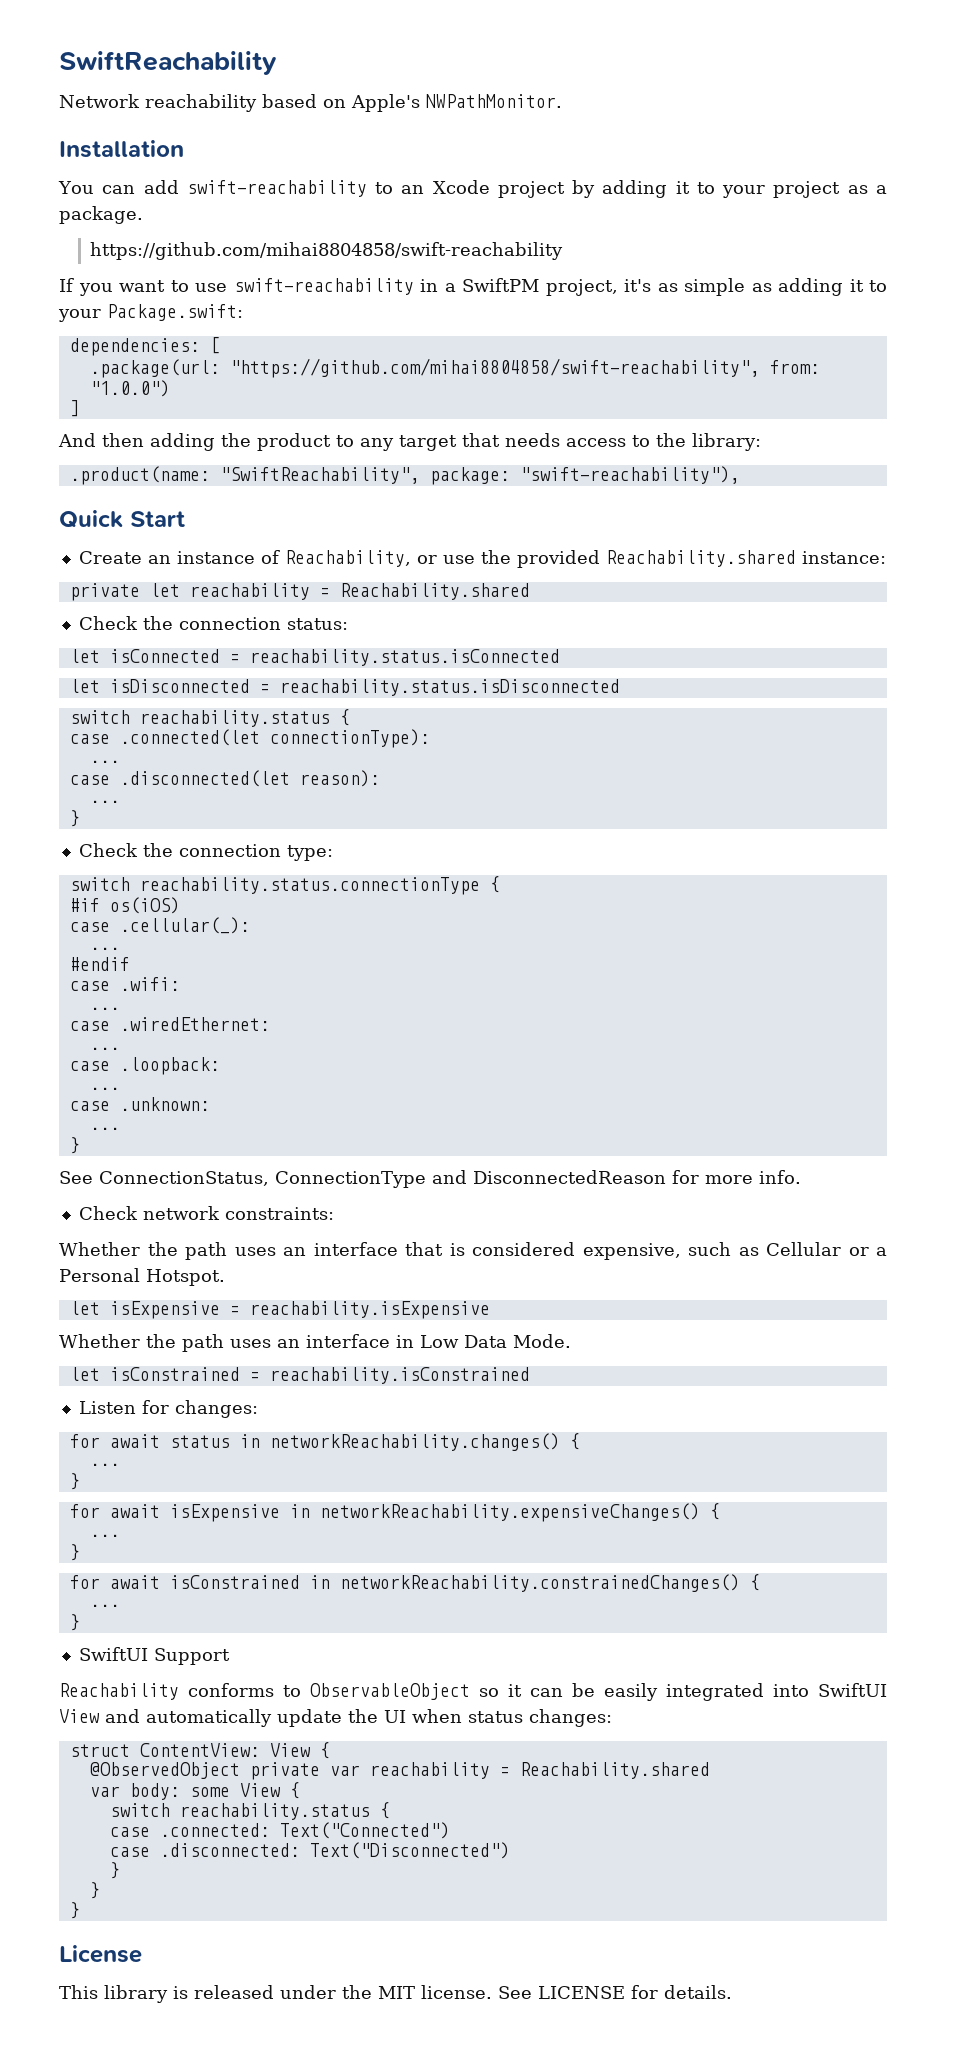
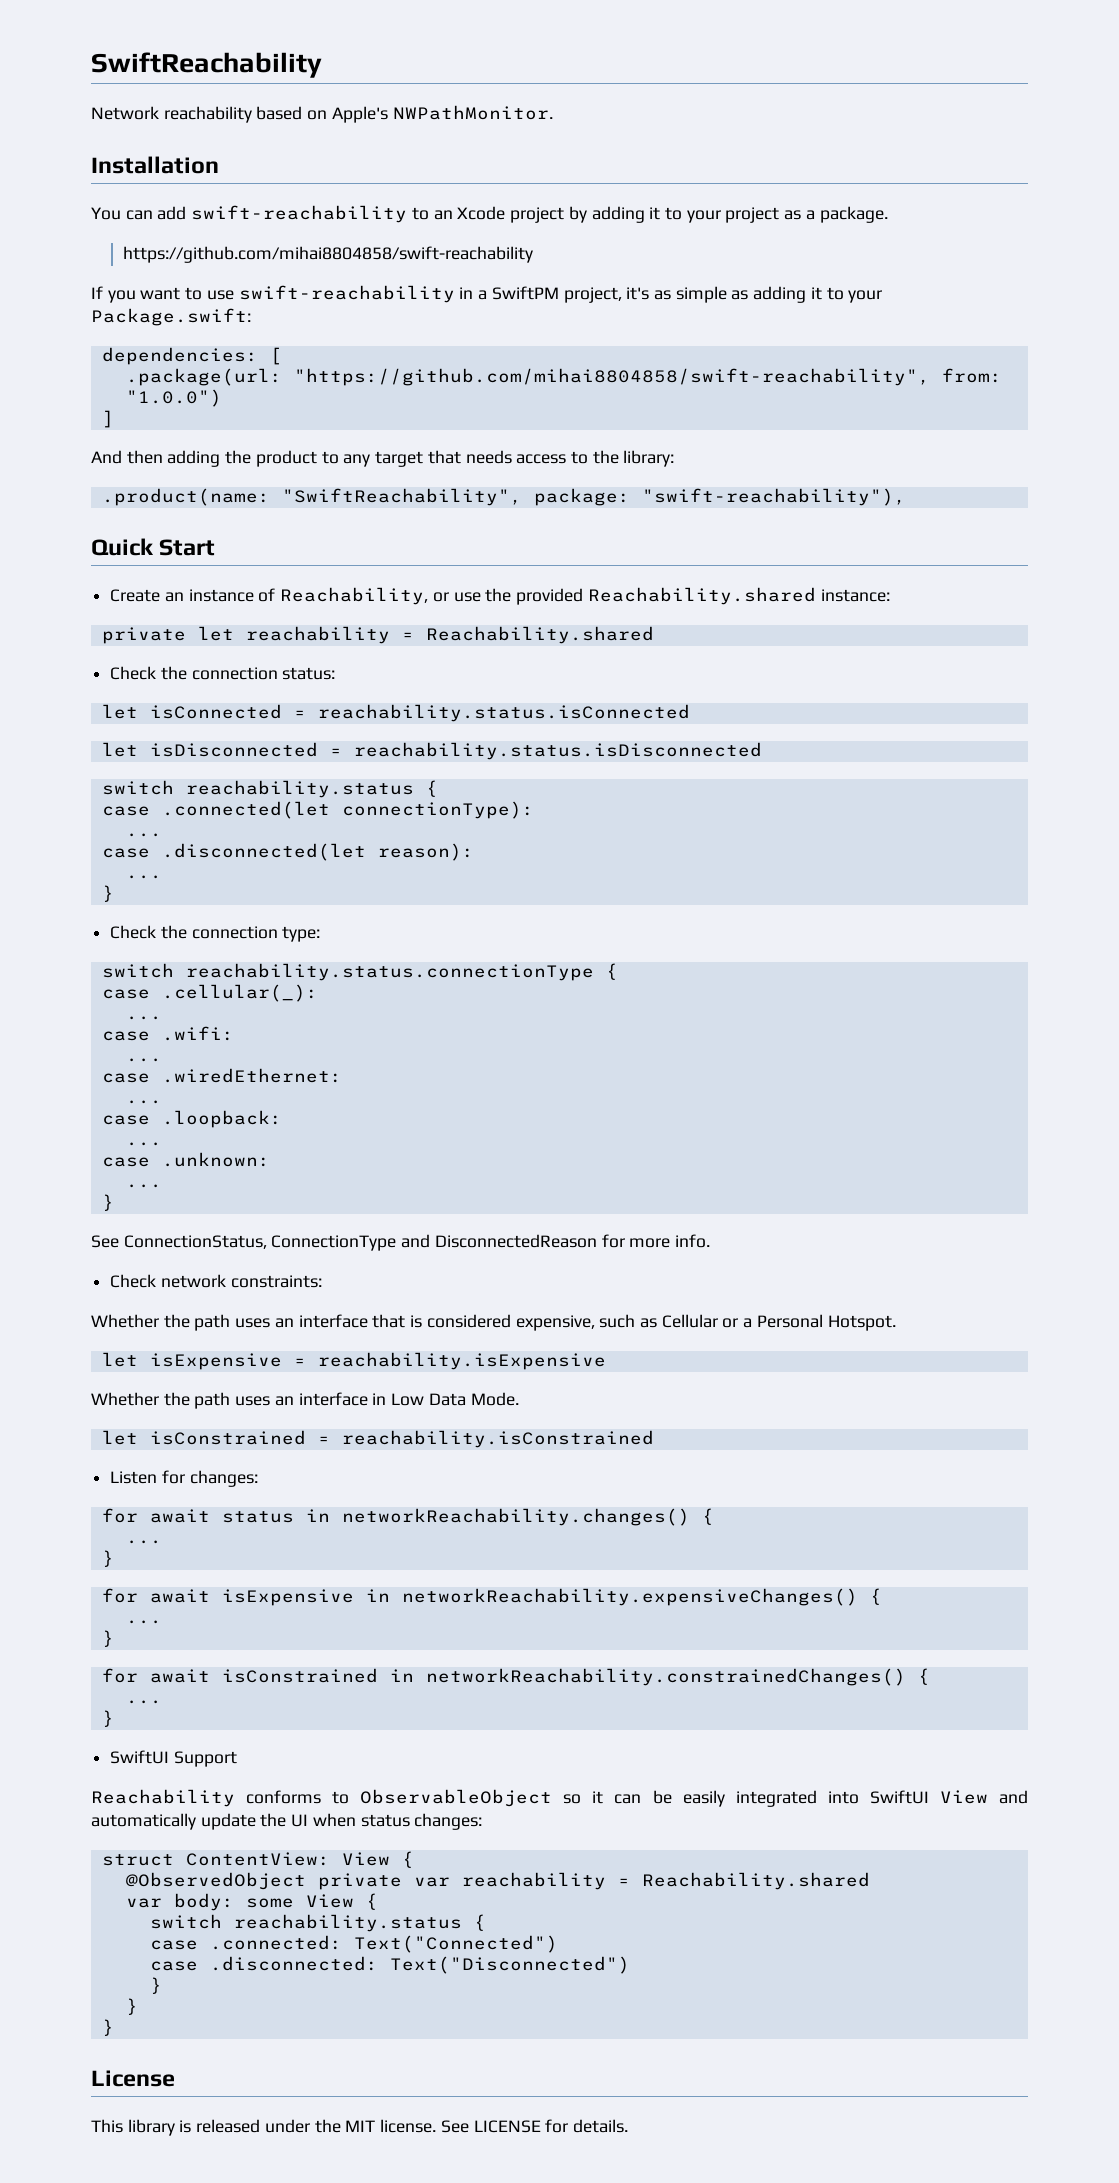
[69,897,180,914] // #if os(iOS) -> (618, 971) none
[69,957,130,971] // #endif -> (162, 1018) none

